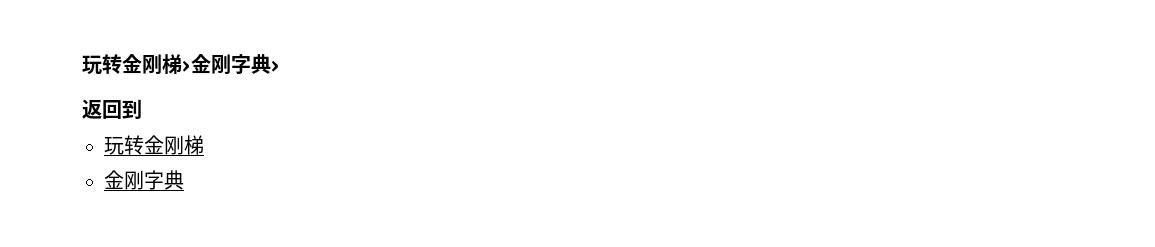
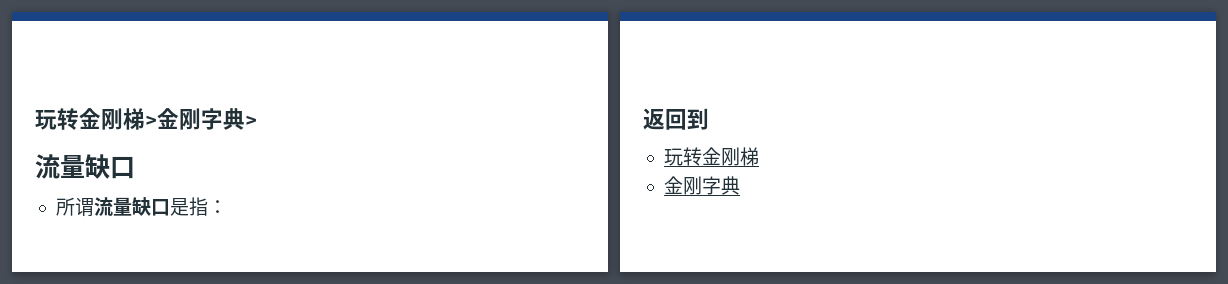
(280, 66) none -> [35,154,135,179] [55,197,227,217] // 流量缺口 // 所谓流量缺口是指：

